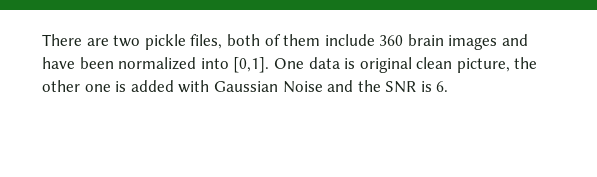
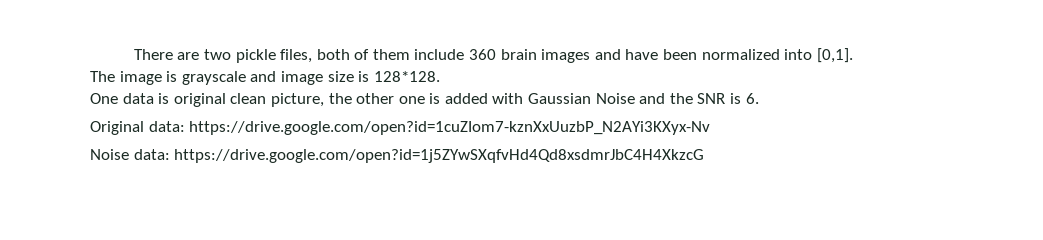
(270, 65) none -> [90,71,440,85] // The image is grayscale and image size is 128*128. //
(449, 86) none -> [90,121,711,135] [90,149,705,163] // Original data: https://drive.google.com/open?id=1cuZIom7-kznXxUuzbP_N2AYi3KXyx-Nv // Noise data: https://drive.google.com/open?id=1j5ZYwSXqfvHd4Qd8xsdmrJbC4H4XkzcG

